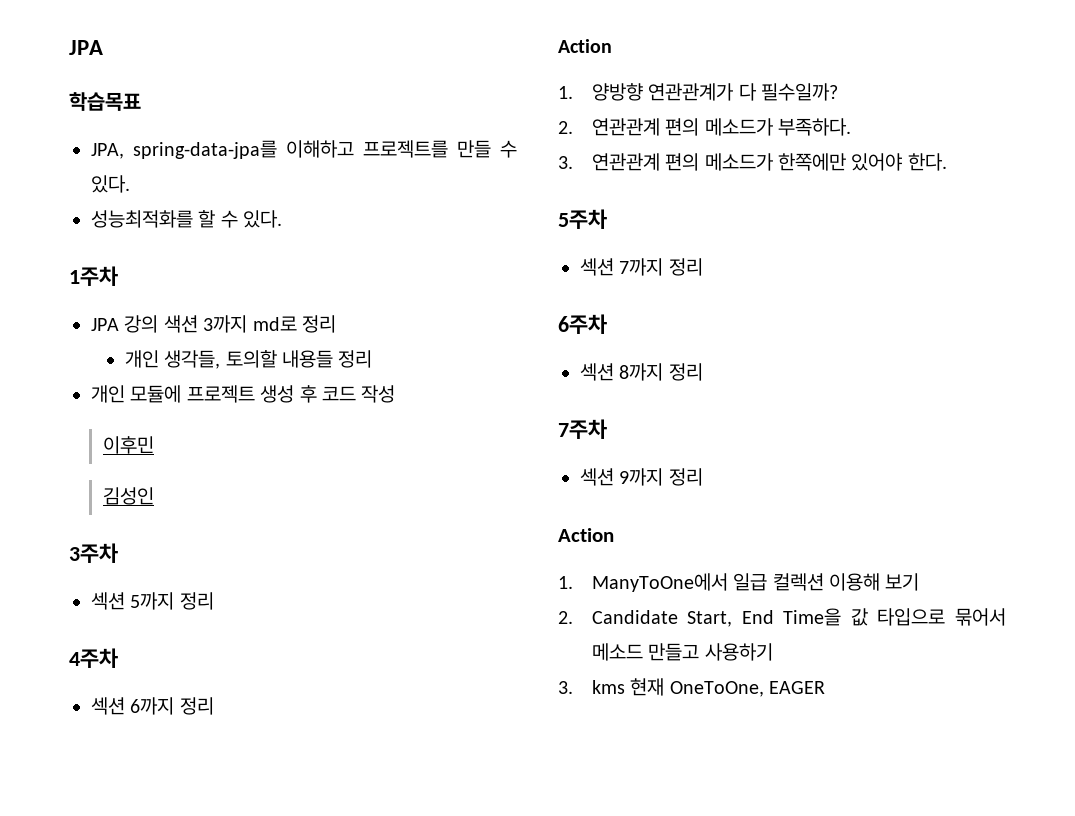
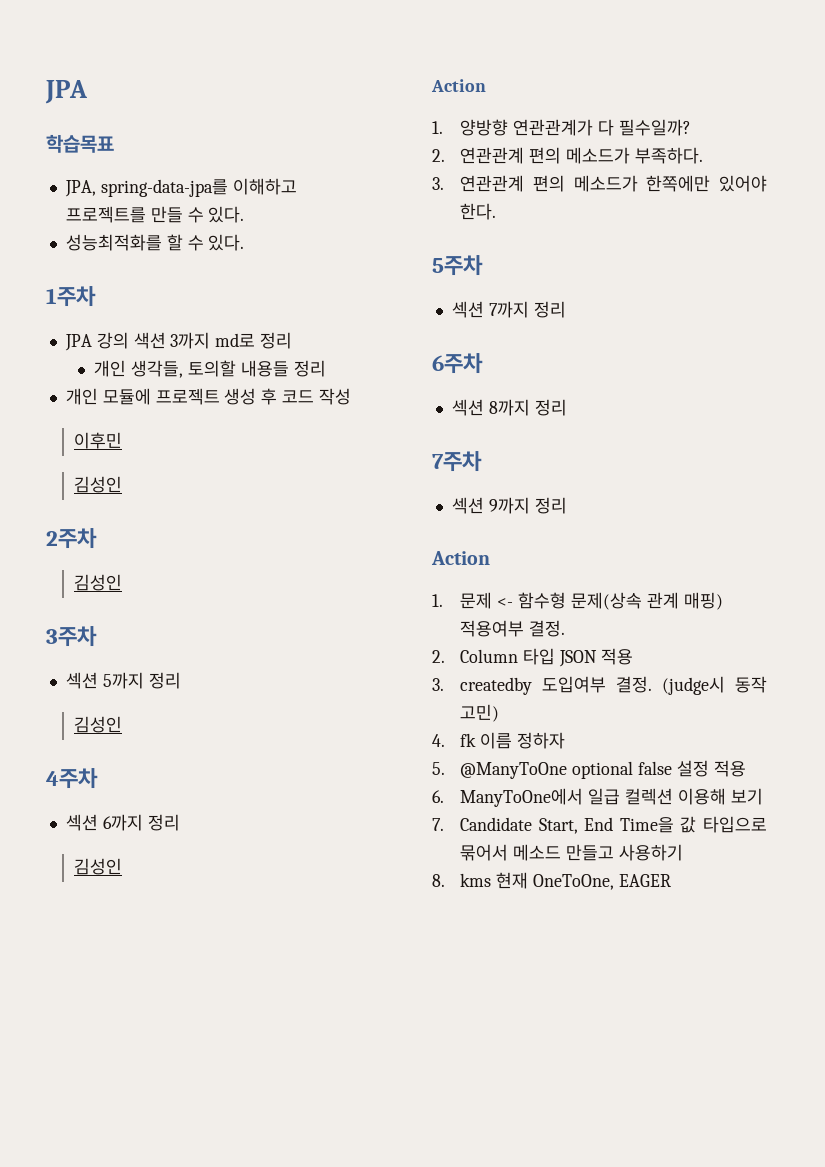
(154, 496) none -> [46,528,97,549] [74,574,123,591] // 2주차 // 김성인
(214, 601) none -> [74,716,123,733] // 김성인
(214, 706) none -> [74,858,123,875] // 김성인
(573, 582) none -> [460,592,723,610] [460,620,566,637] [432,648,633,667] [432,676,767,695] [460,704,500,722] [432,732,566,749] [432,760,746,779] [432,790,444,803] 문제 <- 함수형 문제(상속 관계 매핑) 적용여부 결정. // 2. Column 타입 JSON 적용 // 3. createdby 도입여부 결정. (judge시 동작 고민) // 4. fk 이름 정하자 // 5. @ManyToOne optional false 설정 적용 // 6.
[558,611,573,624] 2. -> [432,818,444,831] 7.
[558,681,573,694] 3. -> [432,874,445,887] 8.

